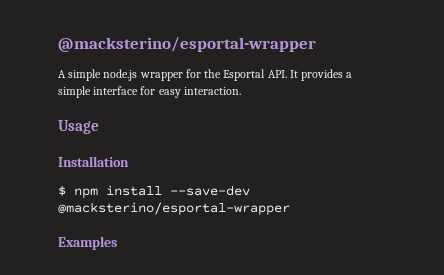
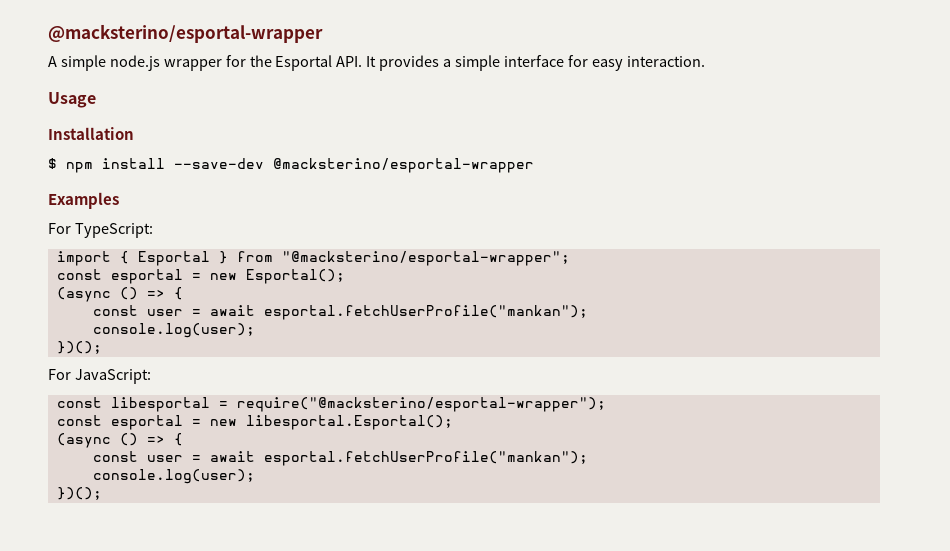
(117, 243) none -> [48,223,153,238] [56,251,570,266] [56,269,345,284] [56,287,183,302] [92,305,588,320] [92,323,255,338] [56,341,102,354] [48,369,151,384] [56,397,606,412] [56,415,453,430] [56,433,183,448] [92,451,588,466] [92,469,255,484] [56,487,102,500] // For TypeScript: // import { Esportal } from "@macksterino/esportal-wrapper"; // const esportal = new Esportal(); // (async () => { // const user = await esportal.fetchUserProfile("mankan"); // console.log(user); // })(); // For JavaScript: // const libesportal = require("@macksterino/esportal-wrapper"); // const esportal = new libesportal.Esportal(); // (async () => { // const user = await esportal.fetchUserProfile("mankan"); // console.log(user); // })();

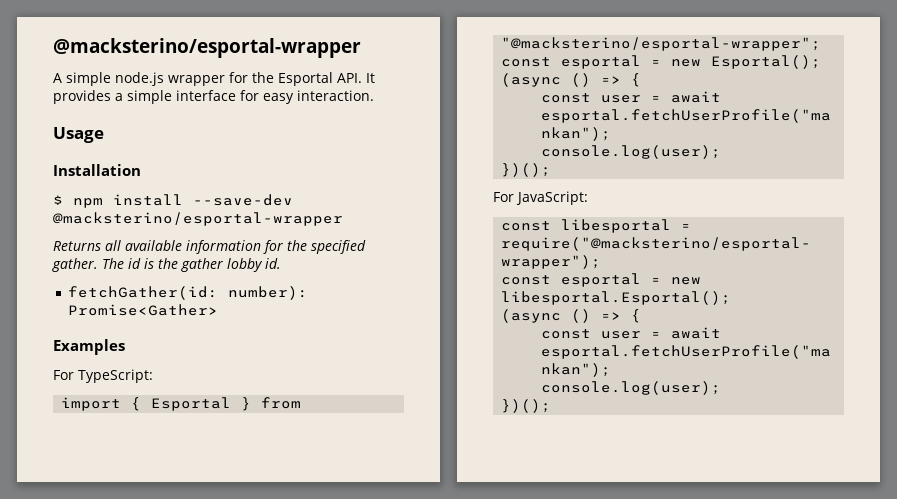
(534, 165) none -> [53,240,366,254] [52,258,281,272] [67,286,308,300] [67,304,218,316] // Returns all available information for the specified gather. The id is the gather lobby id. // fetchGather(id: number): Promise<Gather>

